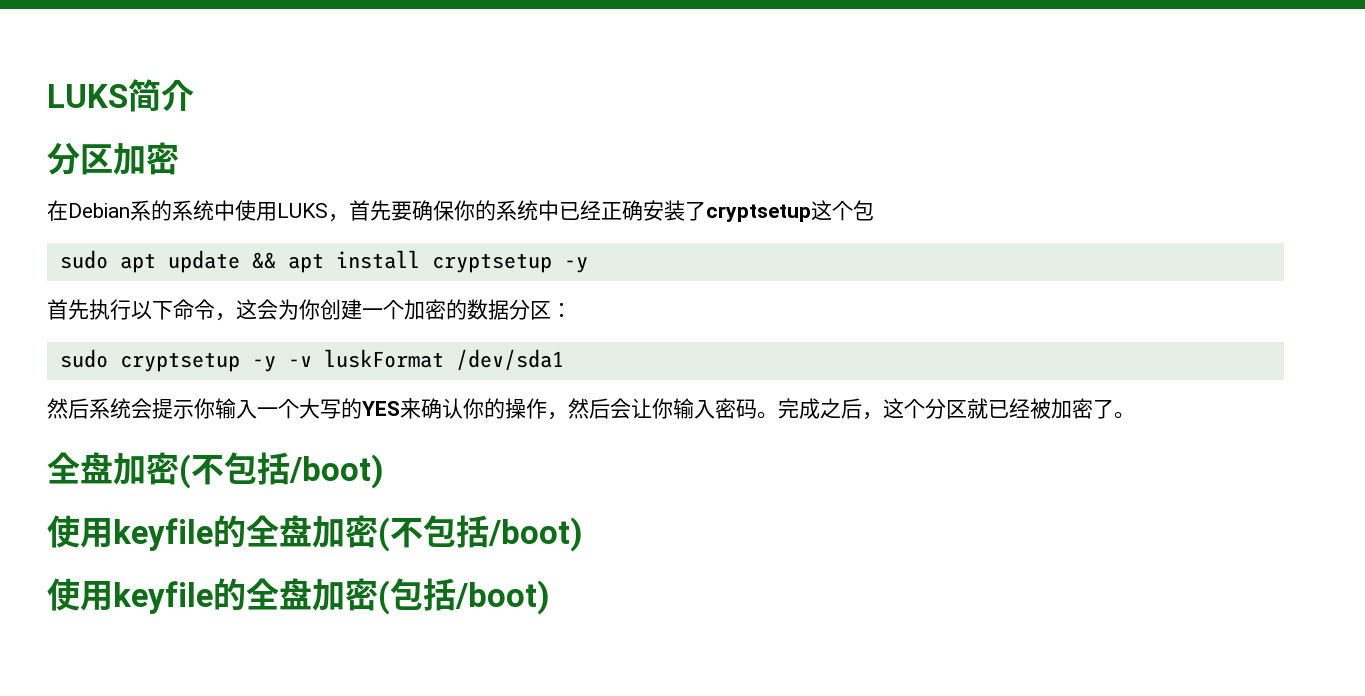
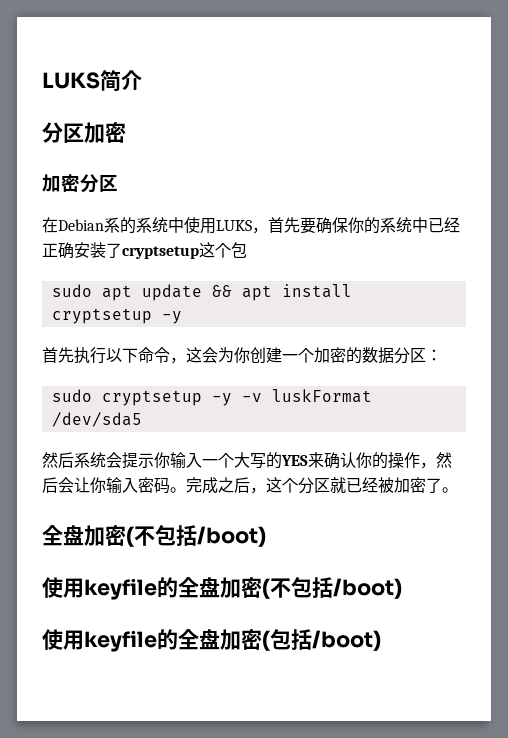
(179, 158) none -> [42,174,118,193] // 加密分区
[455,349,564,371] /dev/sda1 -> [51,412,142,427] /dev/sda5

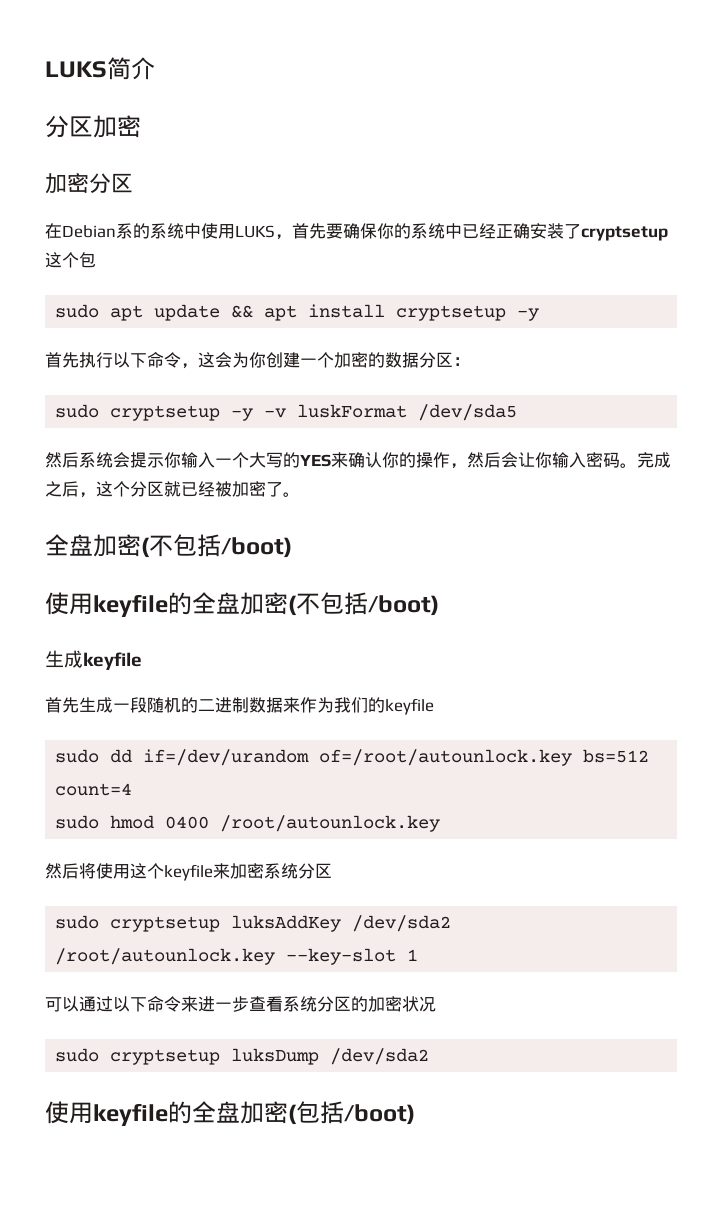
(402, 588) none -> [45,650,142,670] [45,697,434,715] [55,749,650,766] [55,783,133,796] [55,815,441,832] [45,863,332,881] [55,915,452,932] [55,948,419,965] [45,996,436,1012] [55,1048,430,1065] // 生成keyfile // 首先生成一段随机的二进制数据来作为我们的keyfile // sudo dd if=/dev/urandom of=/root/autounlock.key bs=512 count=4 // sudo hmod 0400 /root/autounlock.key // 然后将使用这个keyfile来加密系统分区 // sudo cryptsetup luksAddKey /dev/sda2 /root/autounlock.key --key-slot 1 // 可以通过以下命令来进一步查看系统分区的加密状况 // sudo cryptsetup luksDump /dev/sda2

